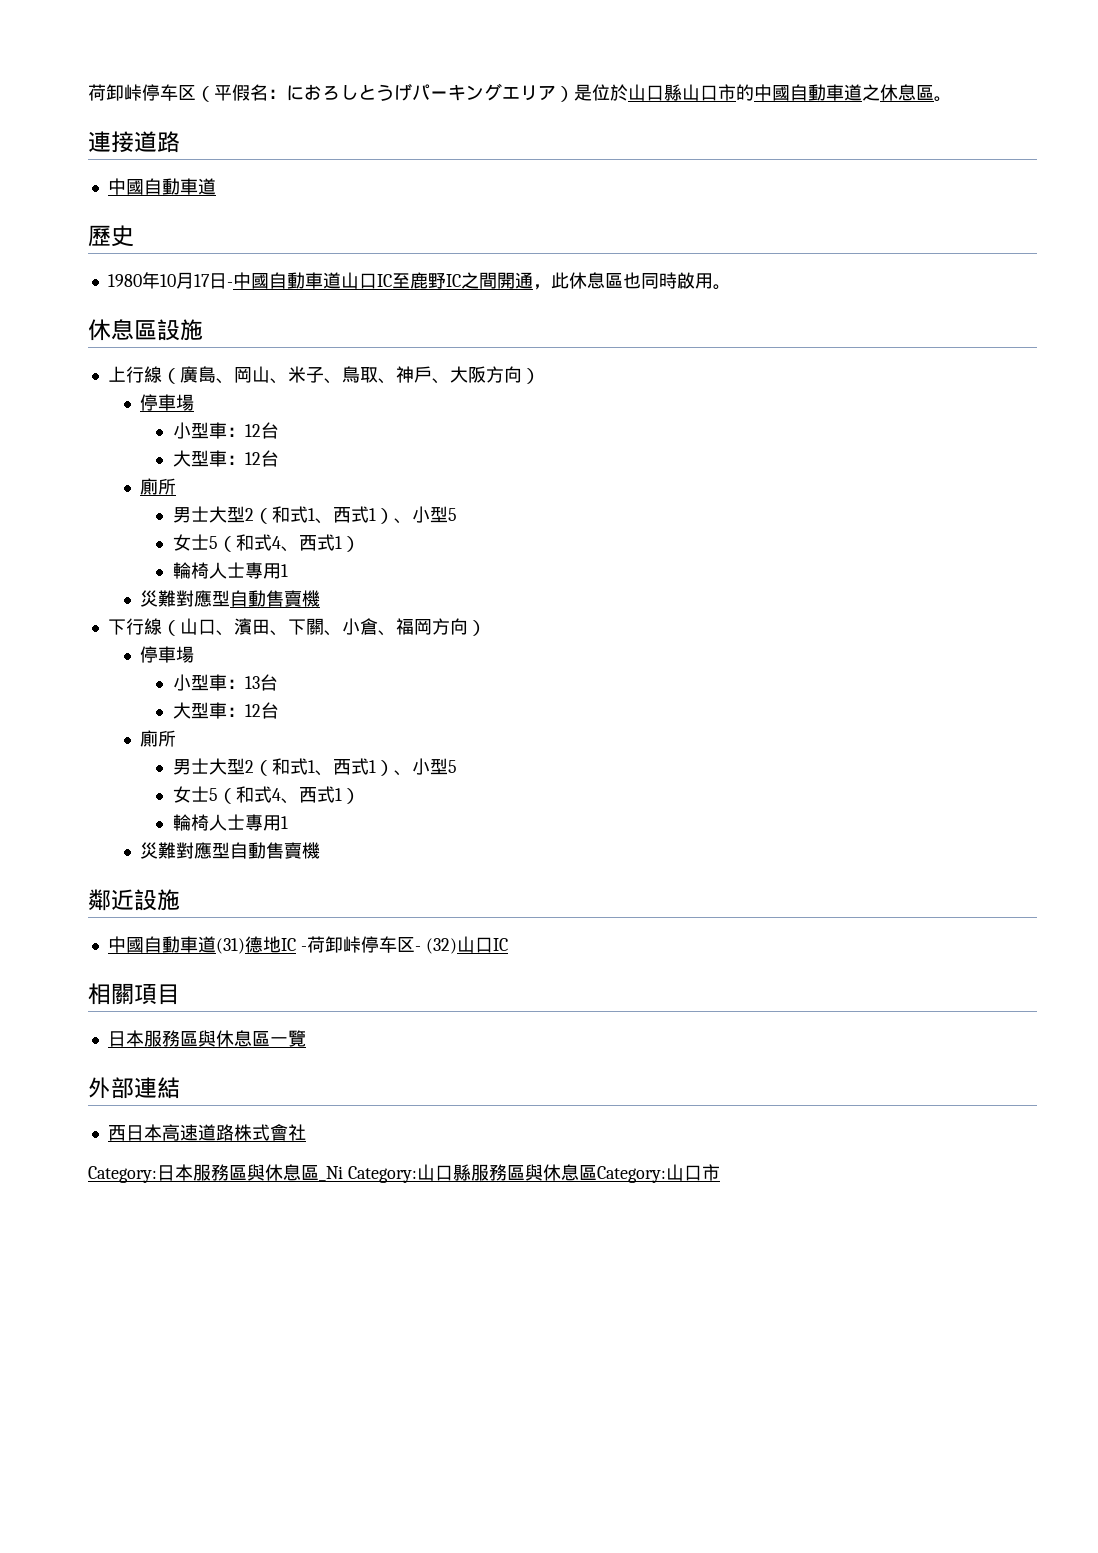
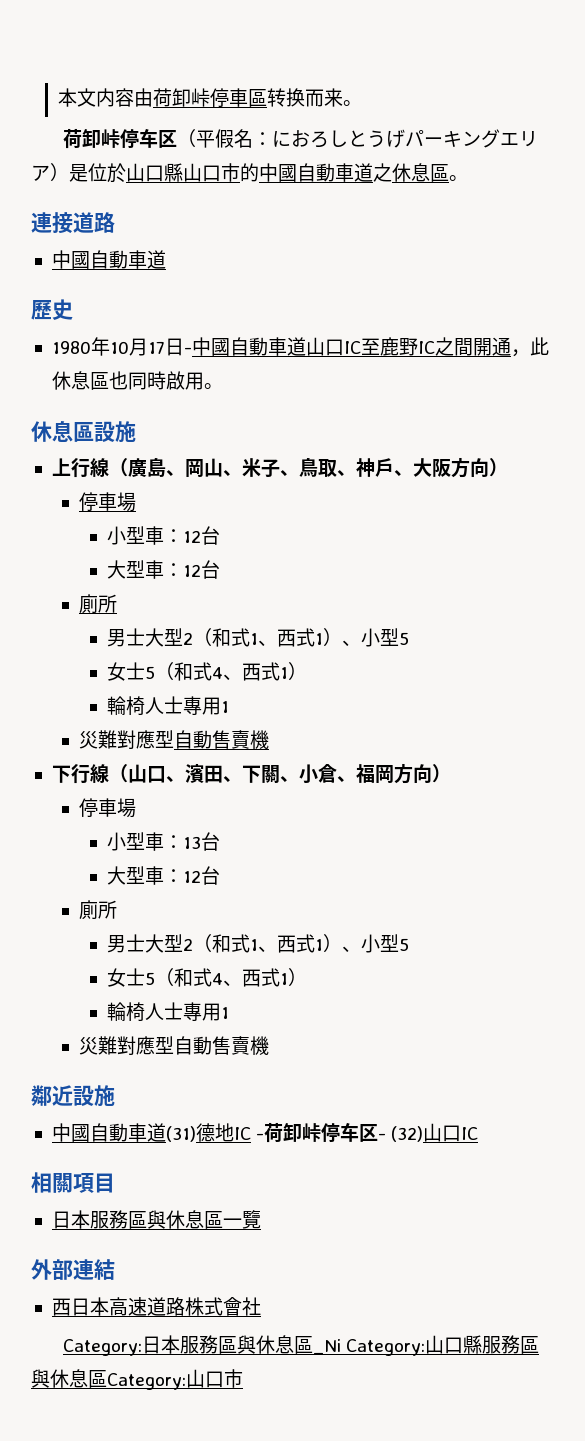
(88, 92) none -> [58,88,363,107] 本文内容由荷卸峠停車區转换而来。 //

